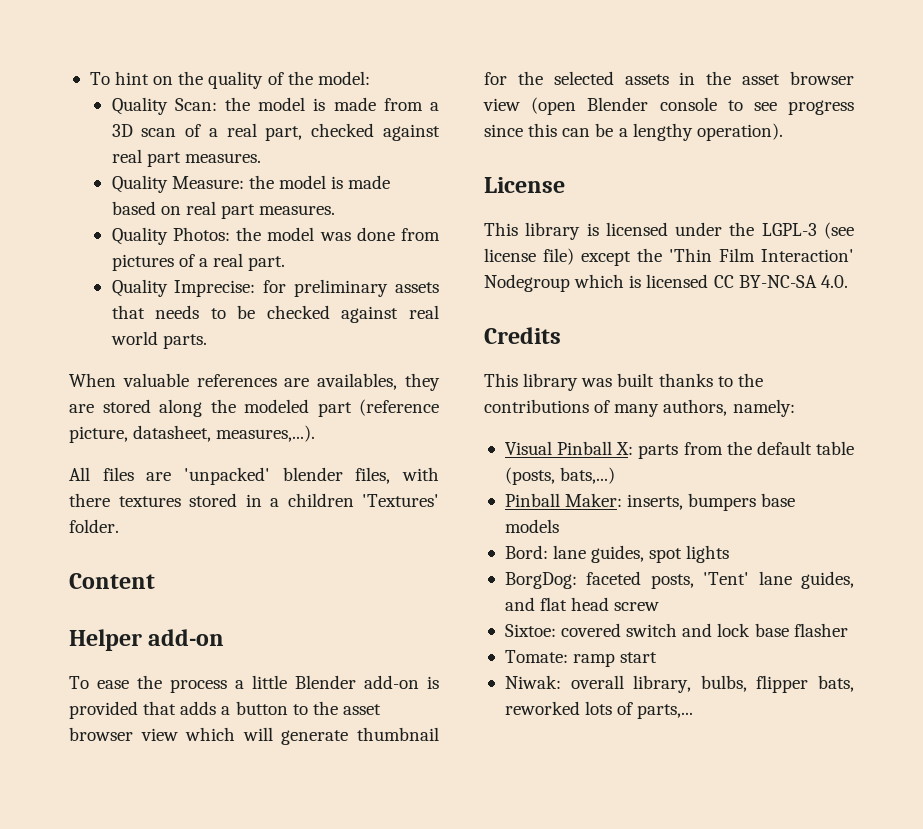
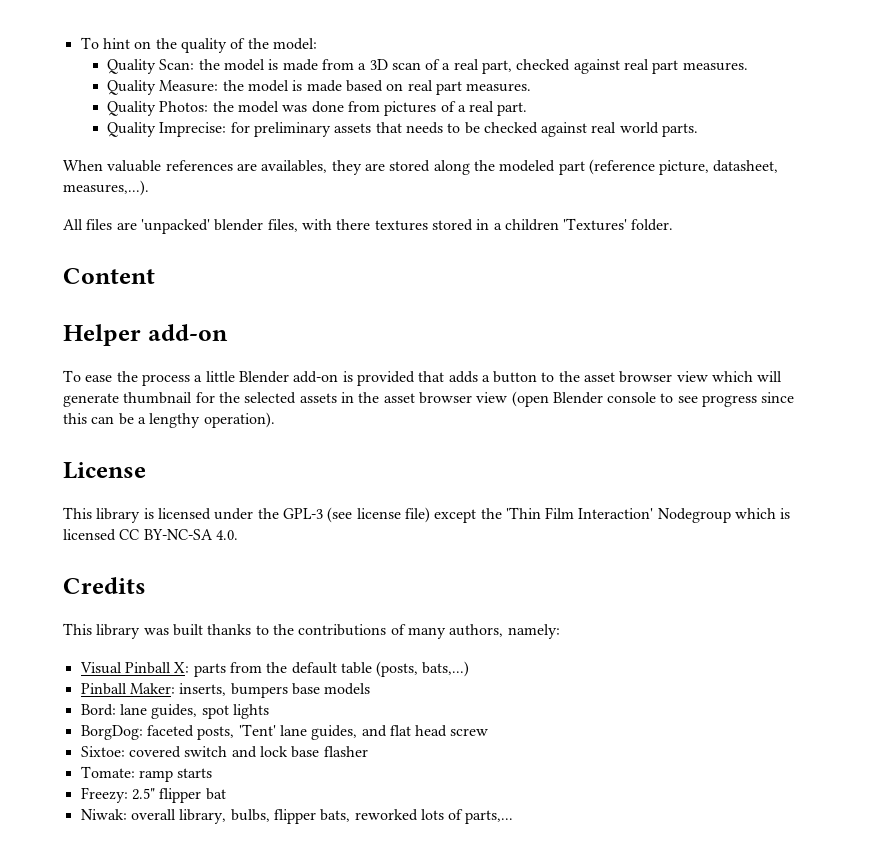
[761,223,817,236] LGPL-3 -> [282,508,323,519] GPL-3
[620,652,658,663] start -> [177,768,213,778] [80,787,226,803] starts // Freezy: 2.5" flipper bat

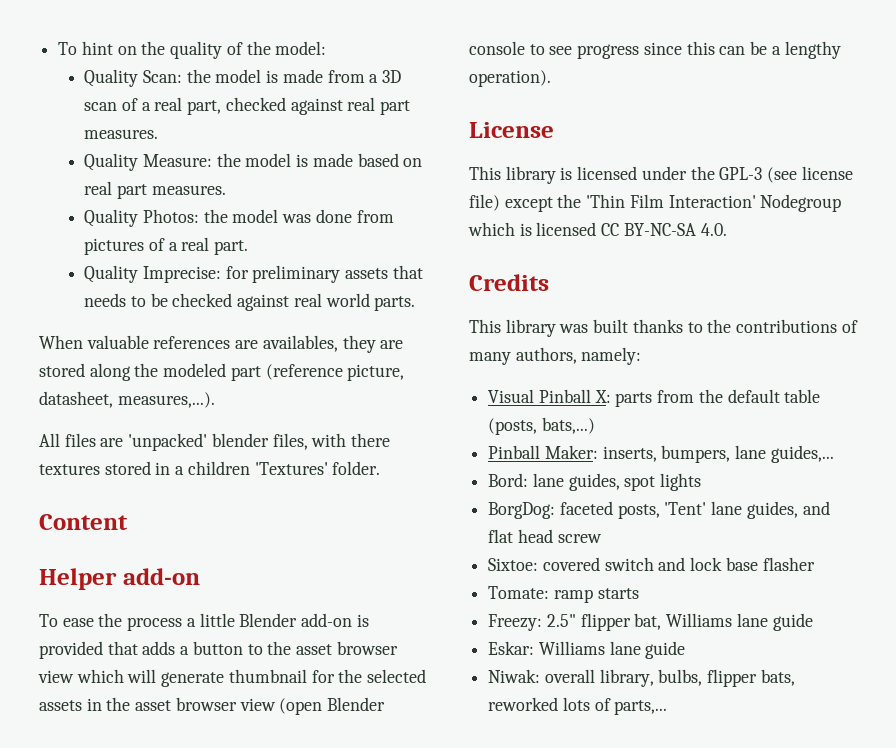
[230,683,371,698] bumpers base models -> [661,445,834,463] bumpers, lane guides,...
[205,788,226,800] bat -> [634,613,813,631] [488,641,686,659] bat, Williams lane guide // Eskar: Williams lane guide

